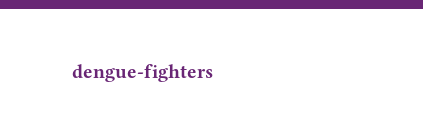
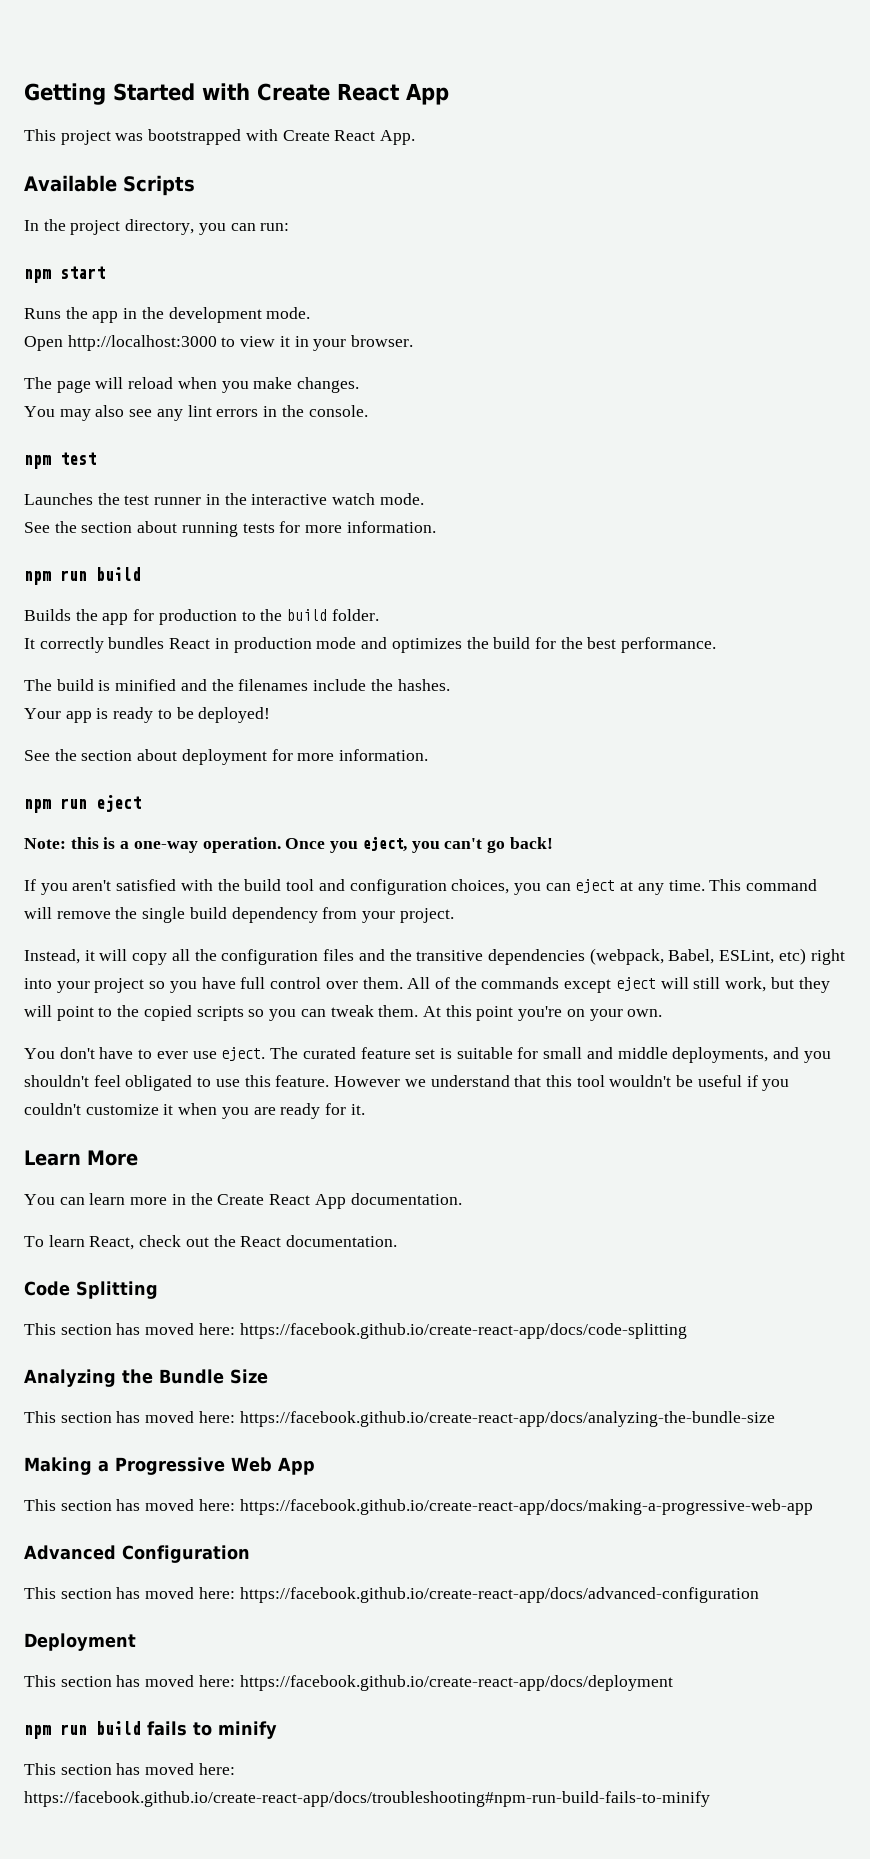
[72,64,213,82] dengue-fighters -> [24,83,449,105] [24,129,416,145] [24,175,195,196] [24,219,290,235] [24,266,105,283] [24,307,311,323] [24,335,414,351] [24,377,360,393] [24,405,368,421] [24,452,96,469] [24,493,424,505] [24,521,436,537] [24,567,141,585] [24,609,379,625] [24,637,717,653] [24,679,450,691] [24,707,271,723] [24,749,429,765] [24,795,141,813] [24,836,553,853] [24,879,818,895] [24,907,454,923] [24,948,845,965] [24,977,830,993] [24,1005,663,1021] [24,1047,831,1063] [24,1075,790,1091] [24,1103,365,1119] [24,1150,138,1166] [24,1193,462,1209] [24,1235,398,1250] [24,1281,158,1299] [24,1323,687,1339] [24,1369,268,1387] [24,1411,775,1427] [24,1457,315,1475] [24,1499,813,1515] [24,1545,250,1563] [24,1587,759,1603] [24,1633,136,1651] [24,1675,673,1691] [24,1721,277,1739] [24,1763,235,1775] [24,1791,710,1807] Getting Started with Create React App // This project was bootstrapped with Create React App. // Available Scripts // In the project directory, you can run: // npm start // Runs the app in the development mode. // Open http://localhost:3000 to view it in your browser. // The page will reload when you make changes. // You may also see any lint errors in the console. // npm test // Launches the test runner in the interactive watch mode. // See the section about running tests for more information. // npm run build // Builds the app for production to the build folder. // It correctly bundles React in production mode and optimizes the build for the best performance. // The build is minified and the filenames include the hashes. // Your app is ready to be deployed! // See the section about deployment for more information. // npm run eject // Note: this is a one-way operation. Once you eject, you can't go back! // If you aren't satisfied with the build tool and configuration choices, you can eject at any time. This command will remove the single build dependency from your project. // Instead, it will copy all the configuration files and the transitive dependencies (webpack, Babel, ESLint, etc) right into your project so you have full control over them. All of the commands except eject will still work, but they will point to the copied scripts so you can tweak them. At this point you're on your own. // You don't have to ever use eject. The curated feature set is suitable for small and middle deployments, and you shouldn't feel obligated to use this feature. However we understand that this tool wouldn't be useful if you couldn't customize it when you are ready for it. // Learn More // You can learn more in the Create React App documentation. // To learn React, check out the React documentation. // Code Splitting // This section has moved here: https://facebook.github.io/create-react-app/docs/code-splitting // Analyzing the Bundle Size // This section has moved here: https://facebook.github.io/create-react-app/docs/analyzing-the-bundle-size // Making a Progressive Web App // This section has moved here: https://facebook.github.io/create-react-app/docs/making-a-progressive-web-app // Advanced Configuration // This section has moved here: https://facebook.github.io/create-react-app/docs/advanced-configuration // Deployment // This section has moved here: https://facebook.github.io/create-react-app/docs/deployment // npm run build fails to minify // This section has moved here: https://facebook.github.io/create-react-app/docs/troubleshooting#npm-run-build-fails-to-minify

